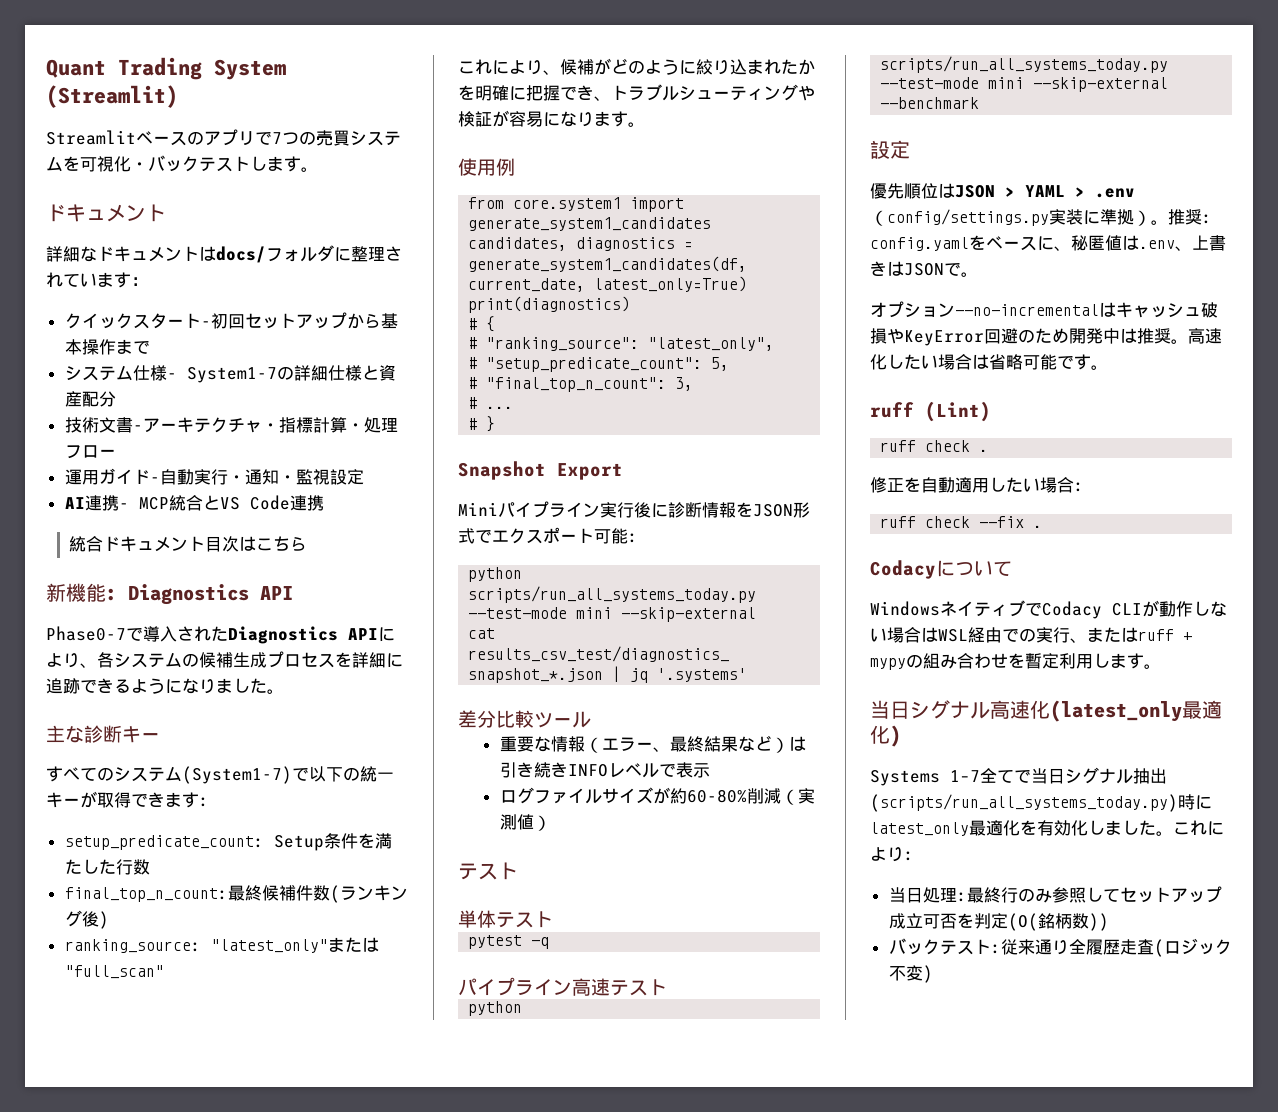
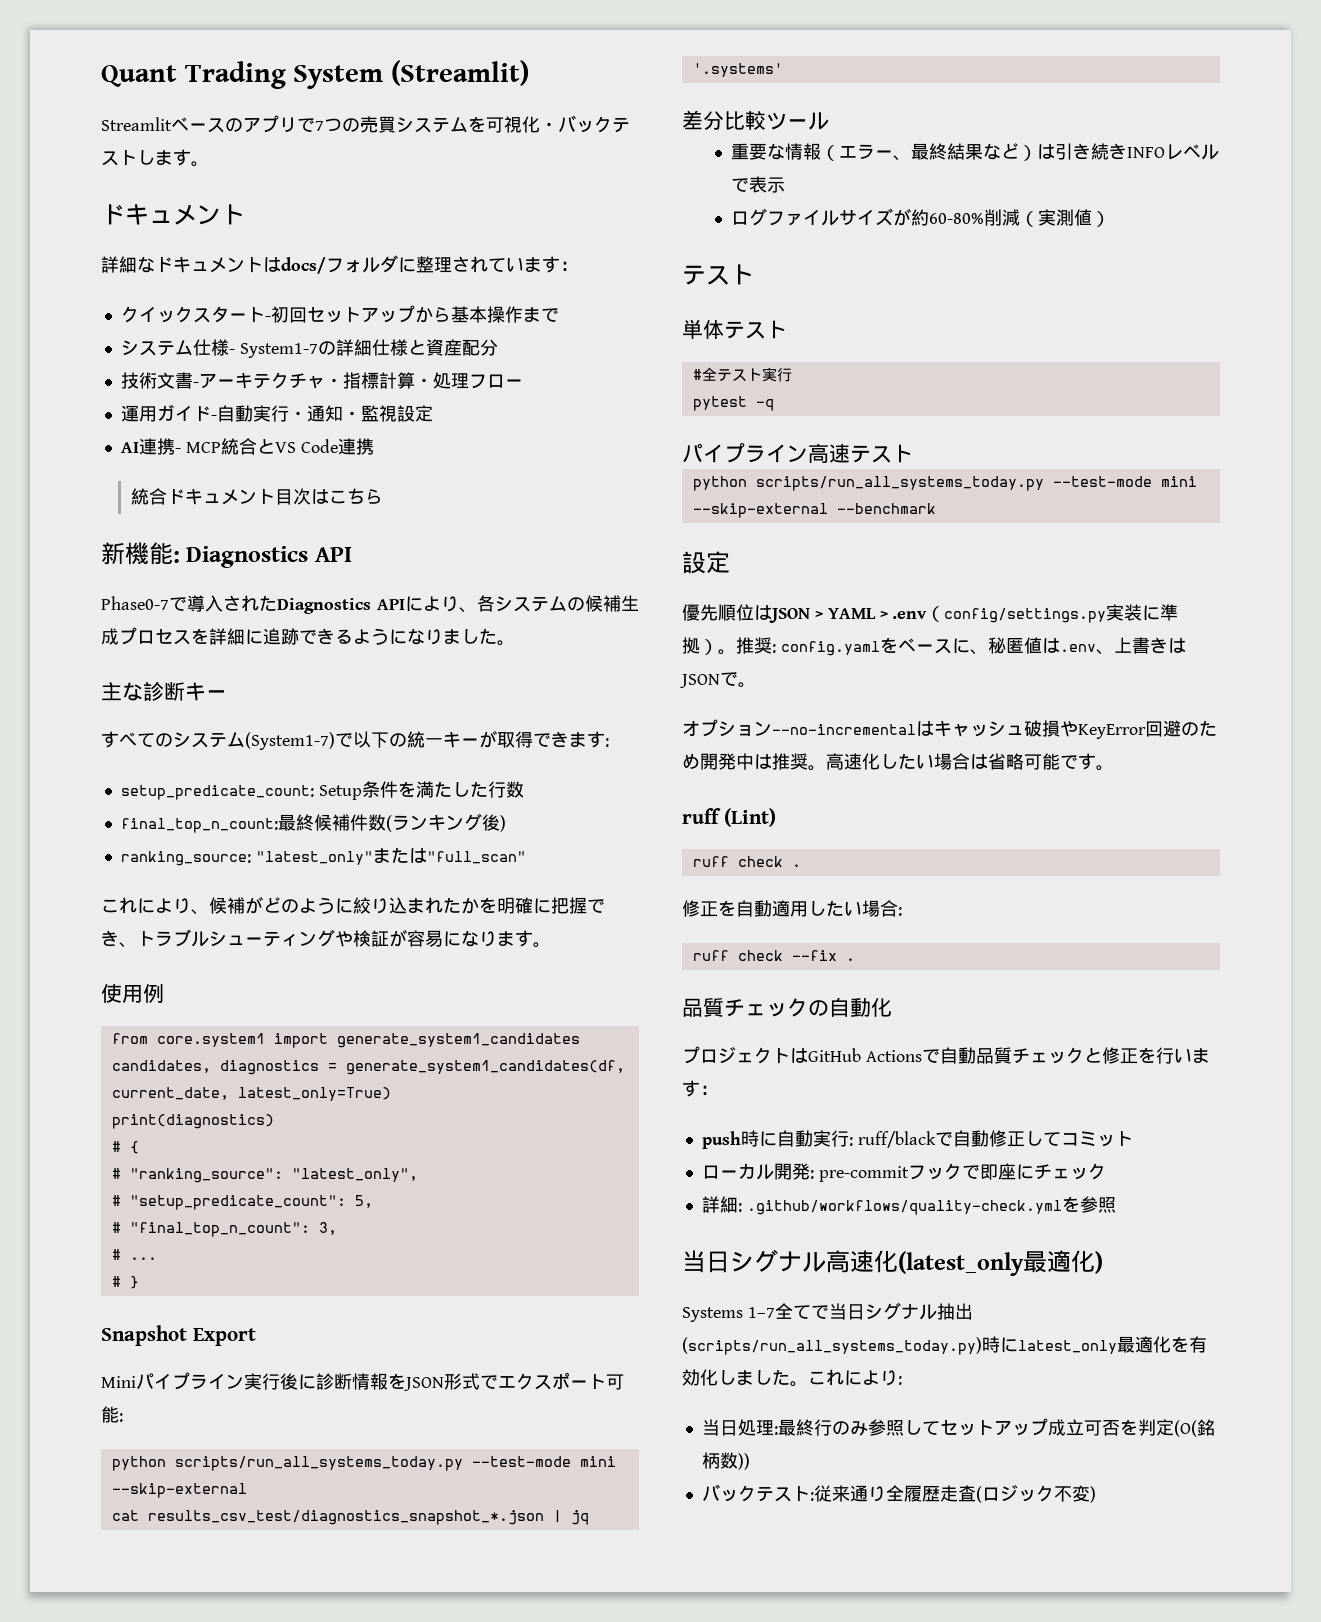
(553, 919) none -> [692,367,792,382] // #全テスト実行
[870,560,1012,579] [870,600,1227,619] [870,627,1192,643] [870,653,1161,670] Codacyについて // WindowsネイティブでCodacy CLIが動作しない場合はWSL経由での実行、またはruff + mypyの組み合わせを暫定利用します。 -> [682,997,892,1017] [682,1046,1210,1064] [682,1080,718,1097] [701,1130,1133,1149] [701,1163,1106,1182] [701,1196,1116,1215] 品質チェックの自動化 // プロジェクトはGitHub Actionsで自動品質チェックと修正を行います： // push時に自動実行: ruff/blackで自動修正してコミット // ローカル開発: pre-commitフックで即座にチェック // 詳細: .github/workflows/quality-check.ymlを参照

